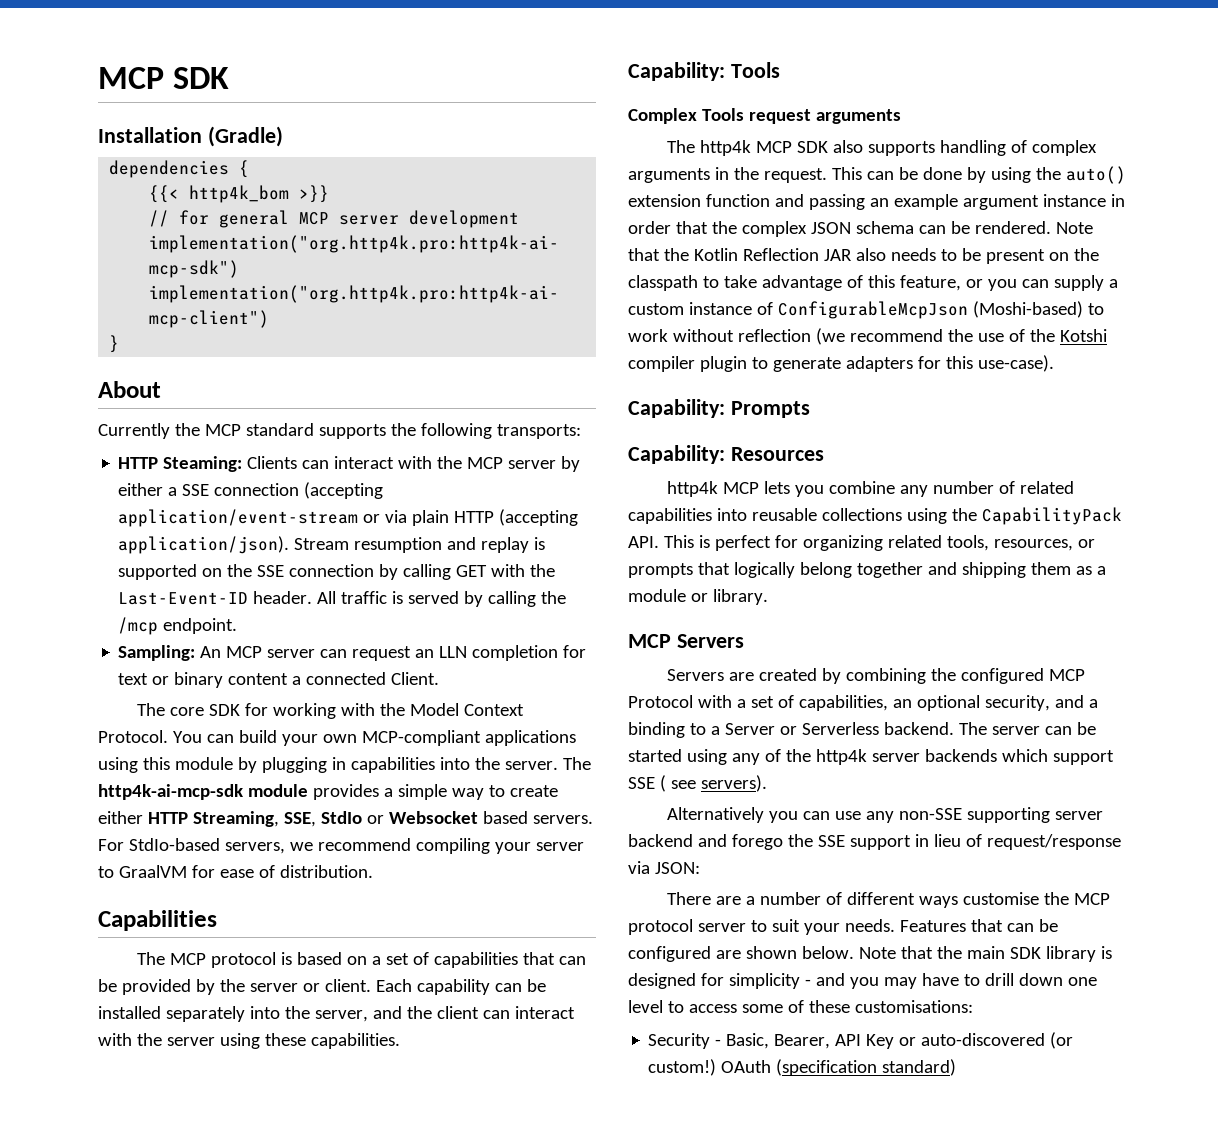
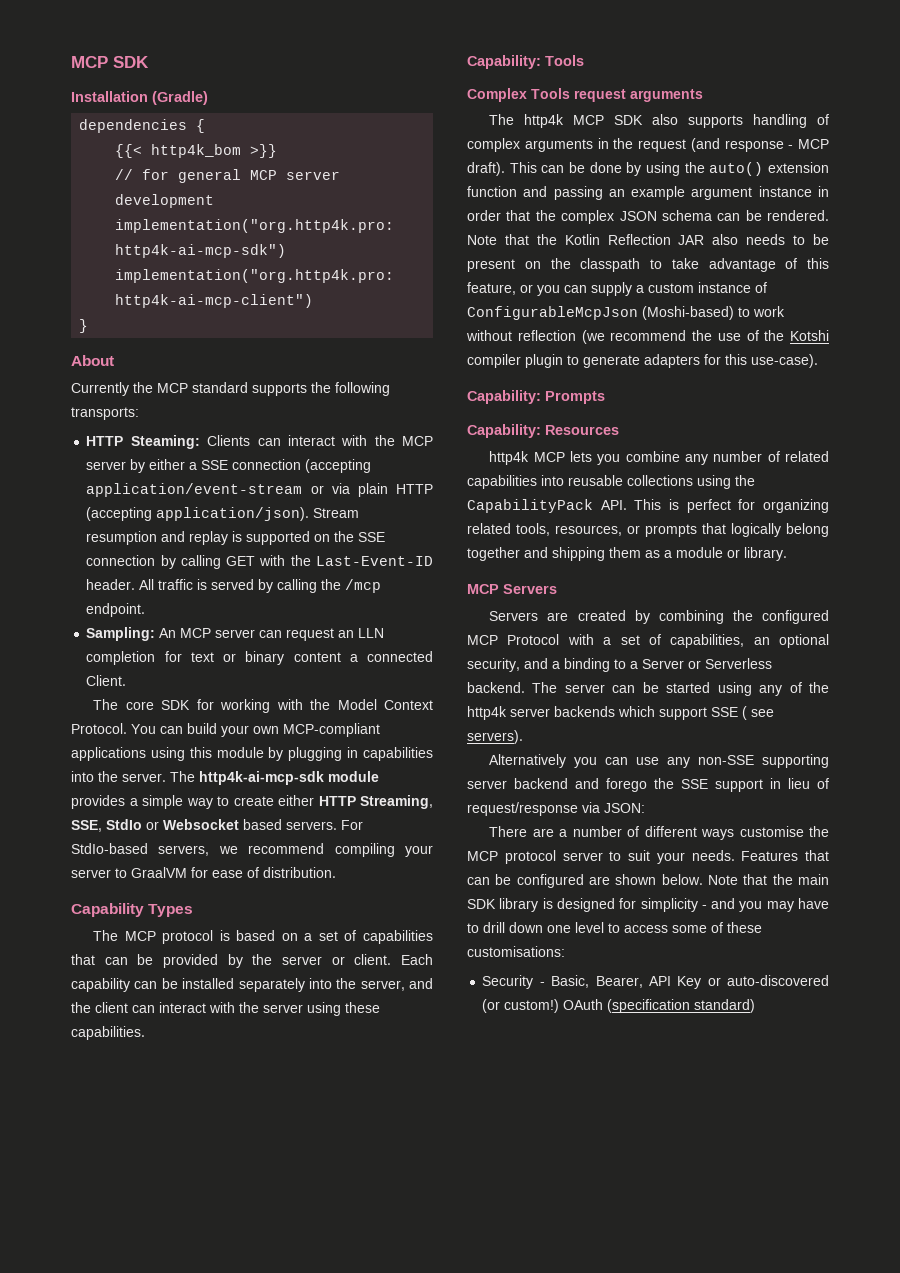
[98,910,217,931] Capabilities -> [71,903,194,917] Capability Types
[763,168,827,183] request. -> [638,138,829,152] [467,162,505,176] request (and response - MCP draft).

